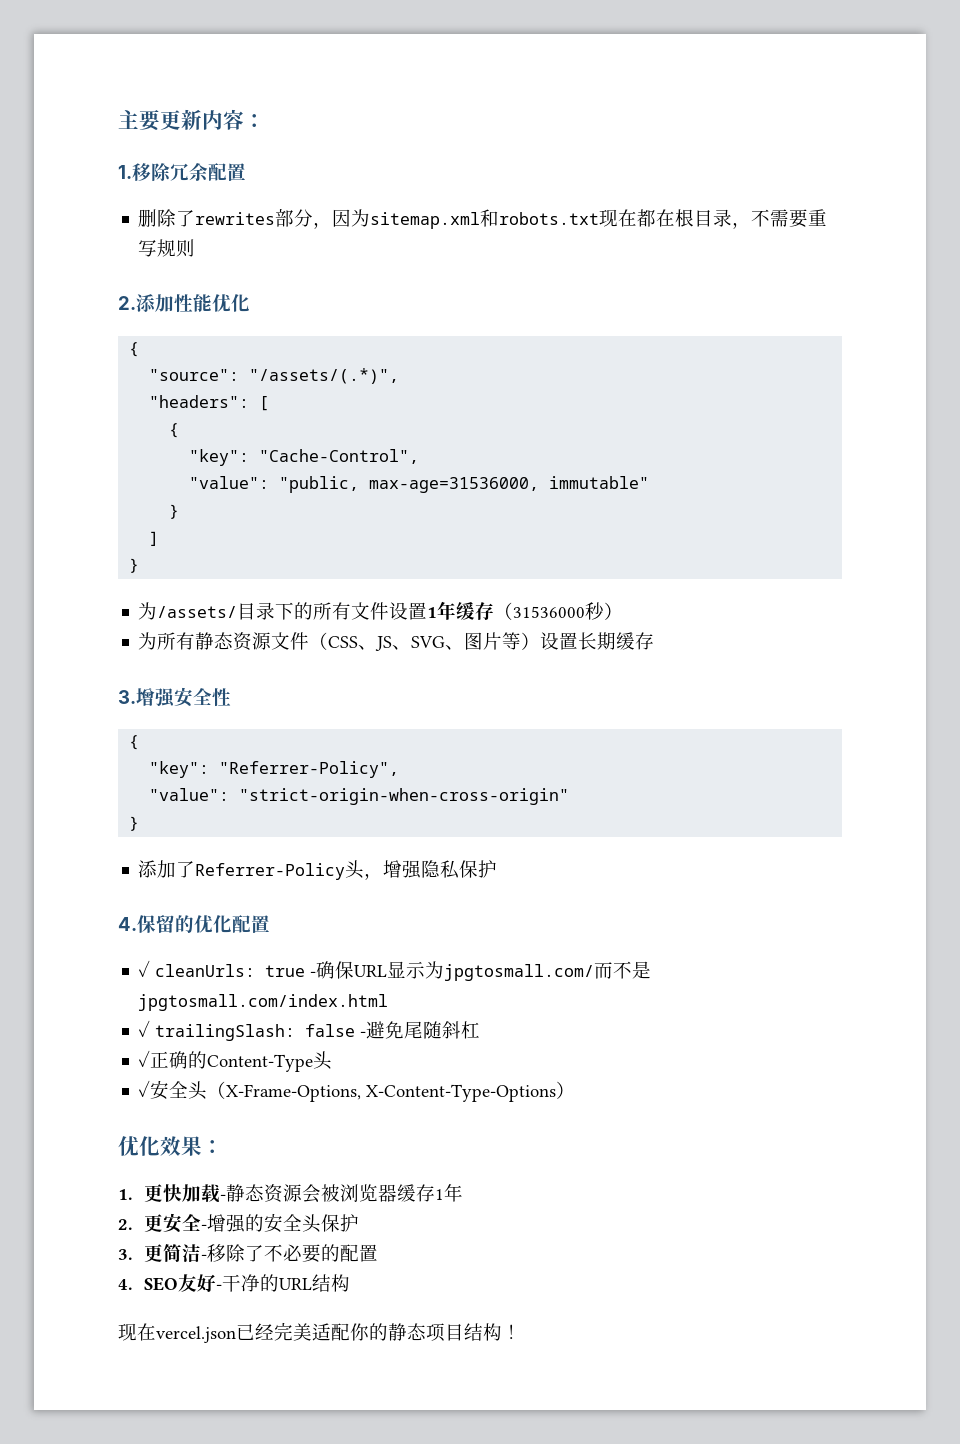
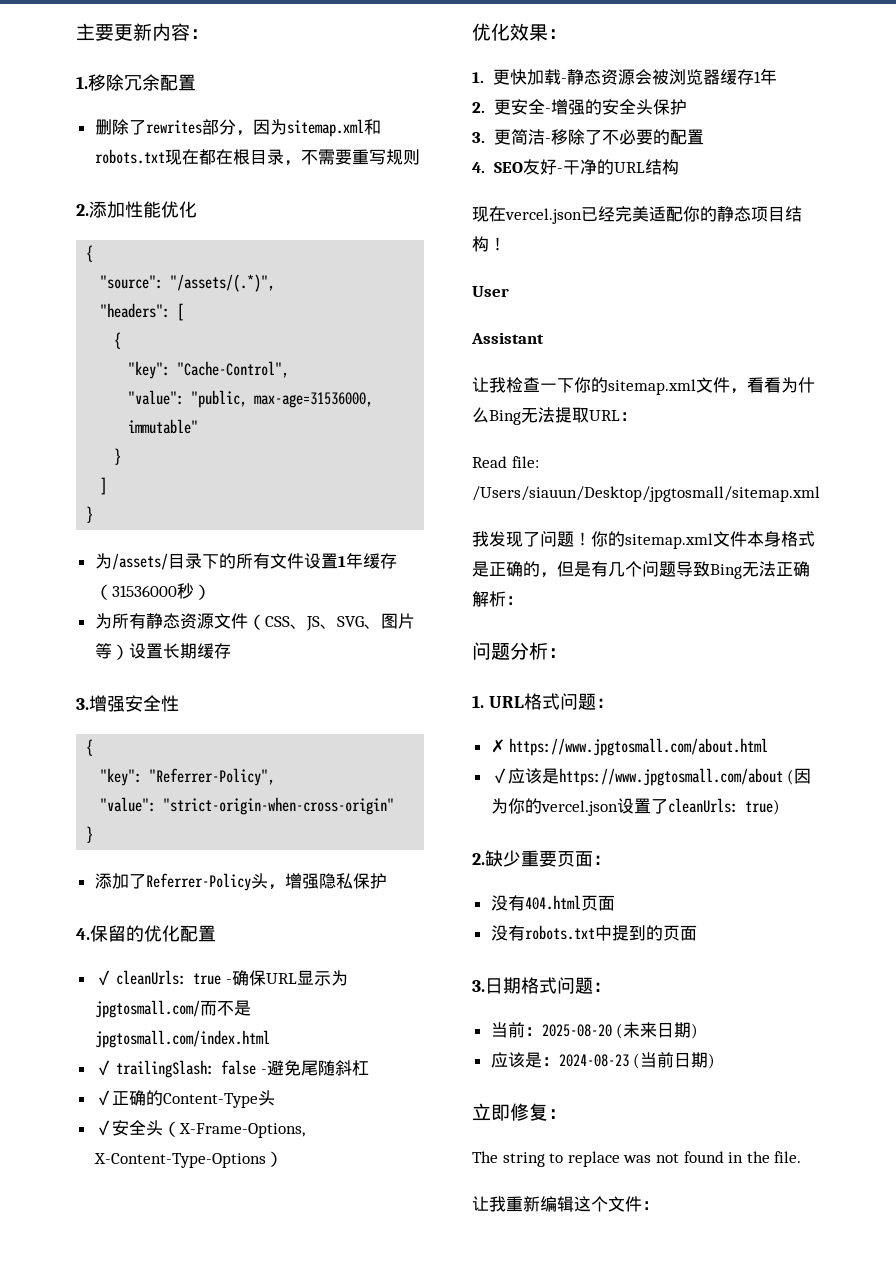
(521, 1331) none -> [472,286,509,297] [471,332,544,344] [472,377,815,395] [472,407,637,425] [472,456,539,468] [472,486,820,502] [472,531,815,549] [472,561,810,579] [472,591,523,607] [472,642,567,660] [472,693,614,710] [490,738,769,756] [490,768,812,786] [490,798,780,816] [472,850,611,867] [490,895,615,911] [490,925,697,941] [472,977,611,994] [490,1022,699,1039] [490,1052,716,1069] [472,1103,567,1121] [472,1151,802,1167] [472,1196,659,1212] // User // Assistant // 让我检查一下你的sitemap.xml文件，看看为什么Bing无法提取URL： // Read file: /Users/siauun/Desktop/jpgtosmall/sitemap.xml // 我发现了问题！你的sitemap.xml文件本身格式是正确的，但是有几个问题导致Bing无法正确解析： // 问题分析： // 1. URL格式问题： // ✗ https://www.jpgtosmall.com/about.html // ✓应该是https://www.jpgtosmall.com/about (因为你的vercel.json设置了cleanUrls: true) // 2.缺少重要页面： // 没有404.html页面 // 没有robots.txt中提到的页面 // 3.日期格式问题： // 当前：2025-08-20 (未来日期) // 应该是：2024-08-23 (当前日期) // 立即修复： // The string to replace was not found in the file. // 让我重新编辑这个文件：

